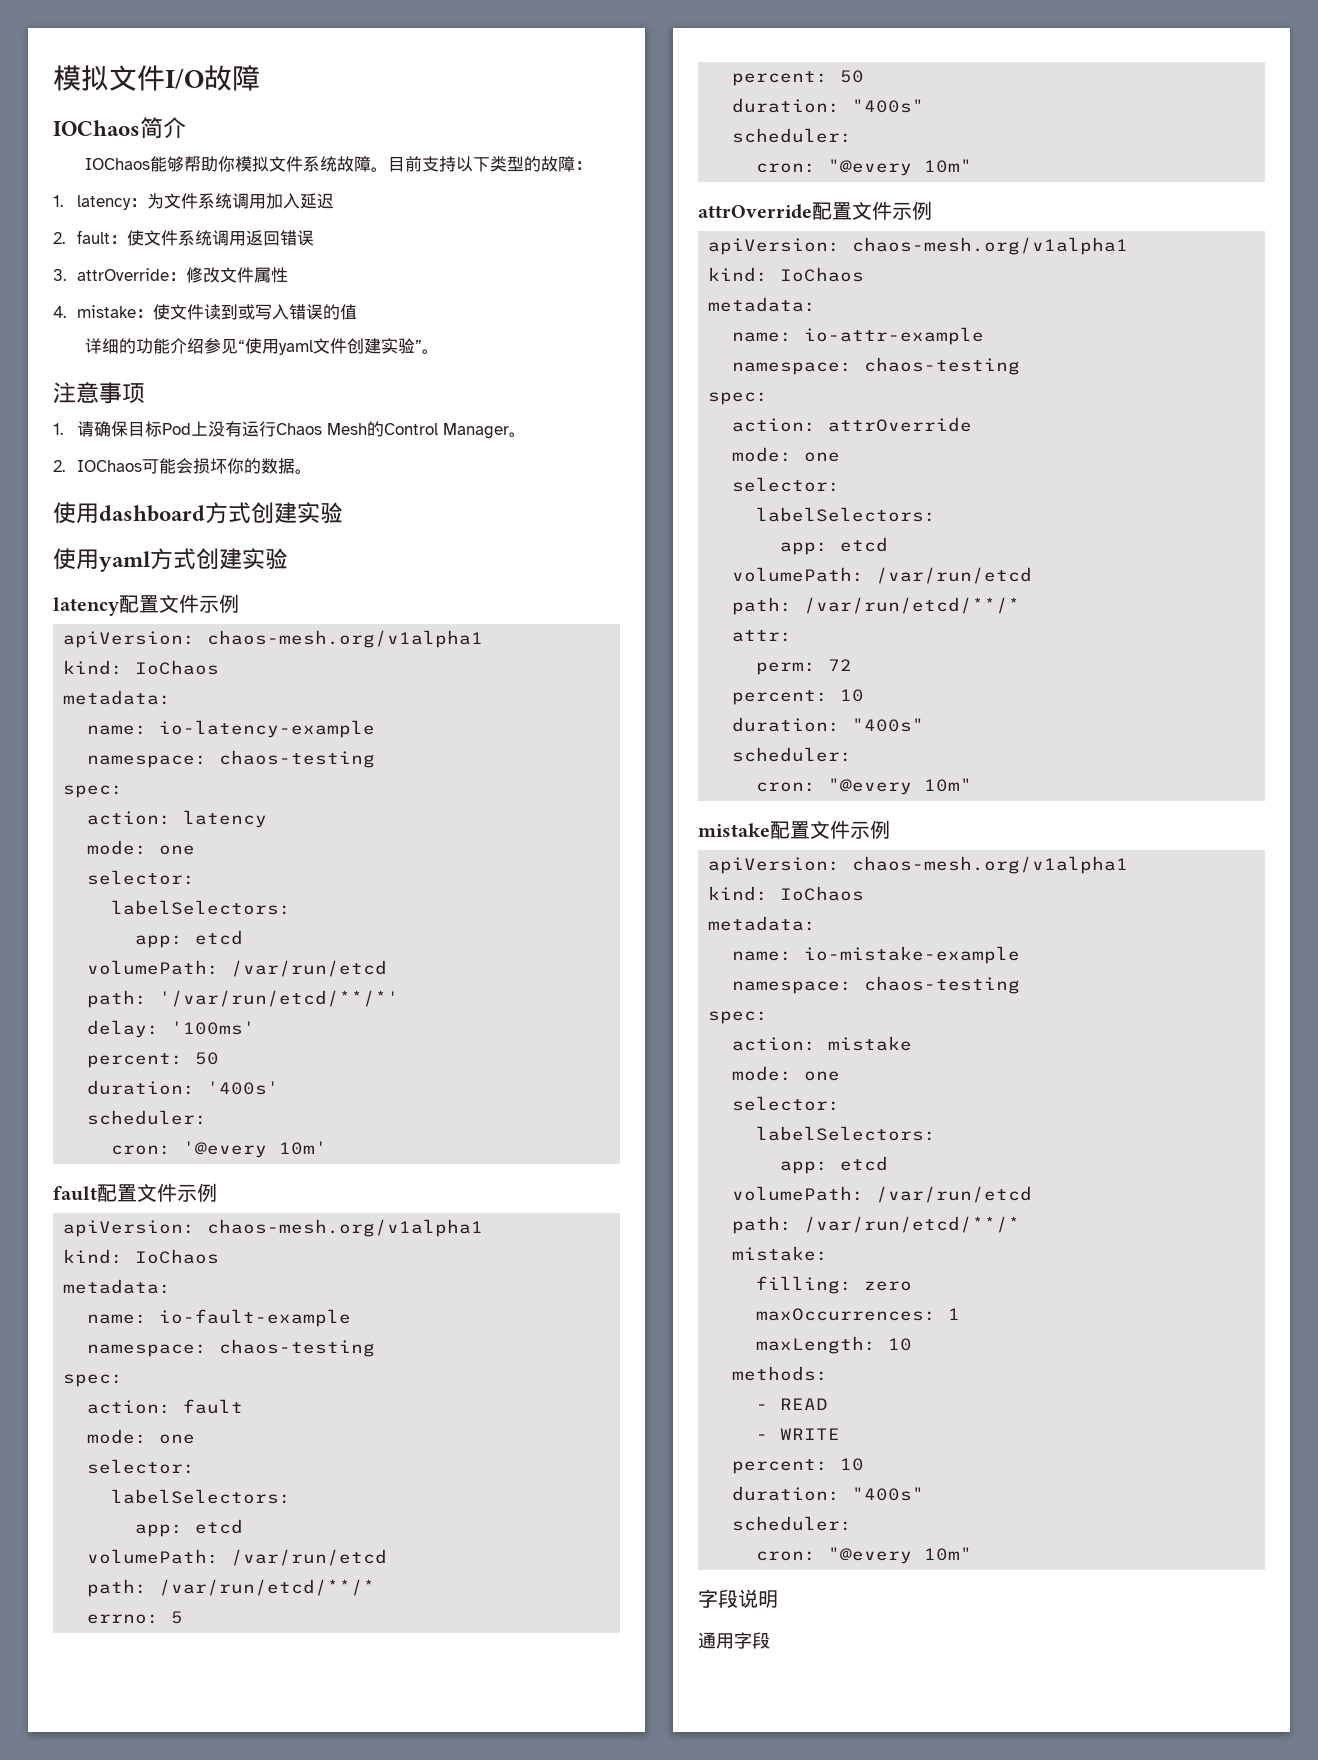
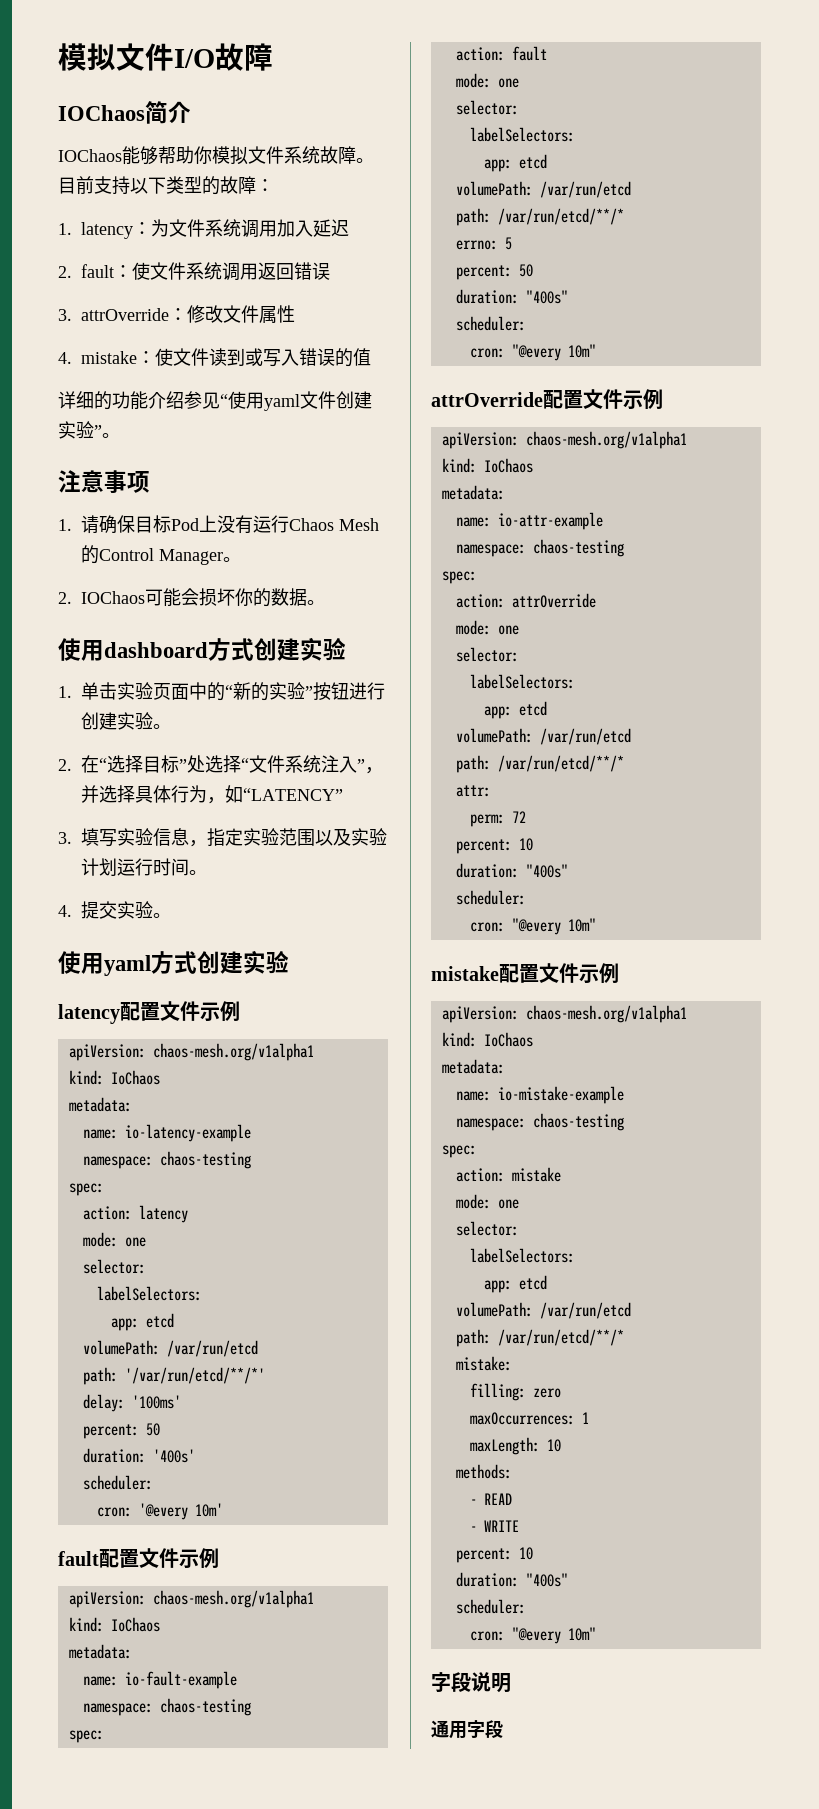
(343, 512) none -> [58,682,385,701] [81,712,171,730] [58,755,383,774] [81,785,343,804] [58,828,387,847] [81,858,207,876] [58,901,171,919] // 1.单击实验页面中的“新的实验”按钮进行创建实验。 // 2.在“选择目标”处选择“文件系统注入”，并选择具体行为，如“LATENCY” // 3.填写实验信息，指定实验范围以及实验计划运行时间。 // 4.提交实验。

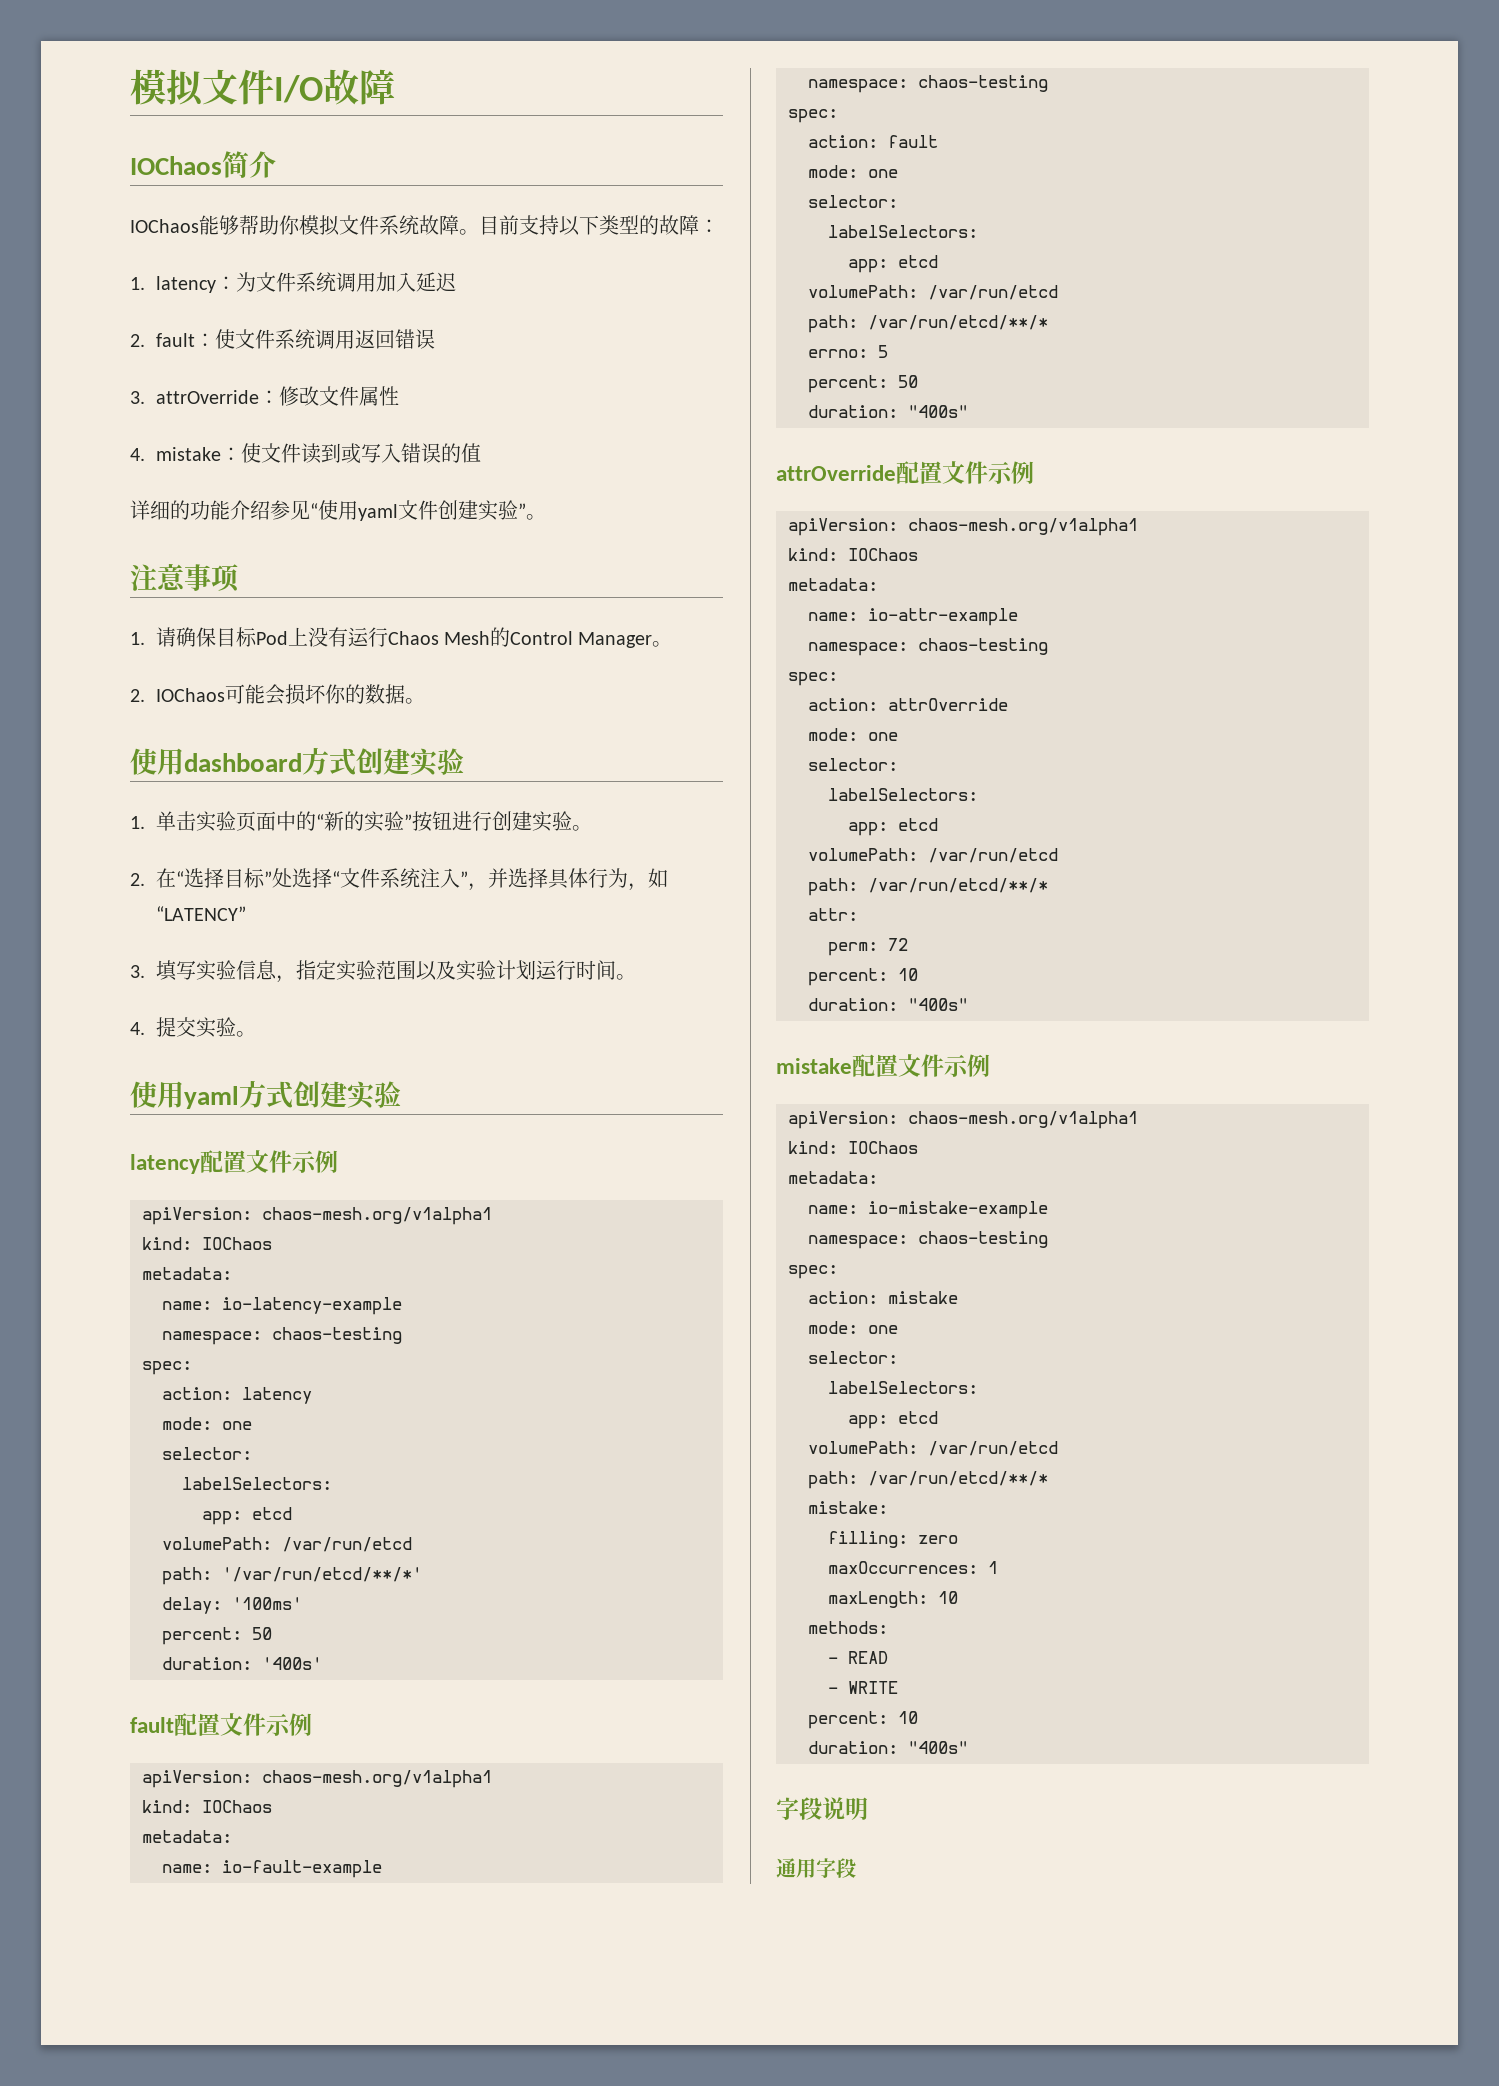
[110,1070,160,1085] IoChaos -> [202,1237,272,1250] IOChaos
[82,1475,153,1490] [96,1503,223,1520] // scheduler: // cron: '@every 10m' -> (322, 1663) none
[110,1617,160,1632] IoChaos -> [202,1800,272,1813] IOChaos
[455,316,526,331] [469,344,596,361] // scheduler: // cron: "@every 10m" -> (968, 411) none
[483,458,533,473] IoChaos -> [848,548,918,561] IOChaos
[455,890,526,905] [469,918,596,935] // scheduler: // cron: "@every 10m" -> (968, 1004) none
[483,1032,533,1047] IoChaos -> [848,1141,918,1154] IOChaos
[455,1599,526,1614] [469,1627,596,1644] // scheduler: // cron: "@every 10m" -> (968, 1747) none

